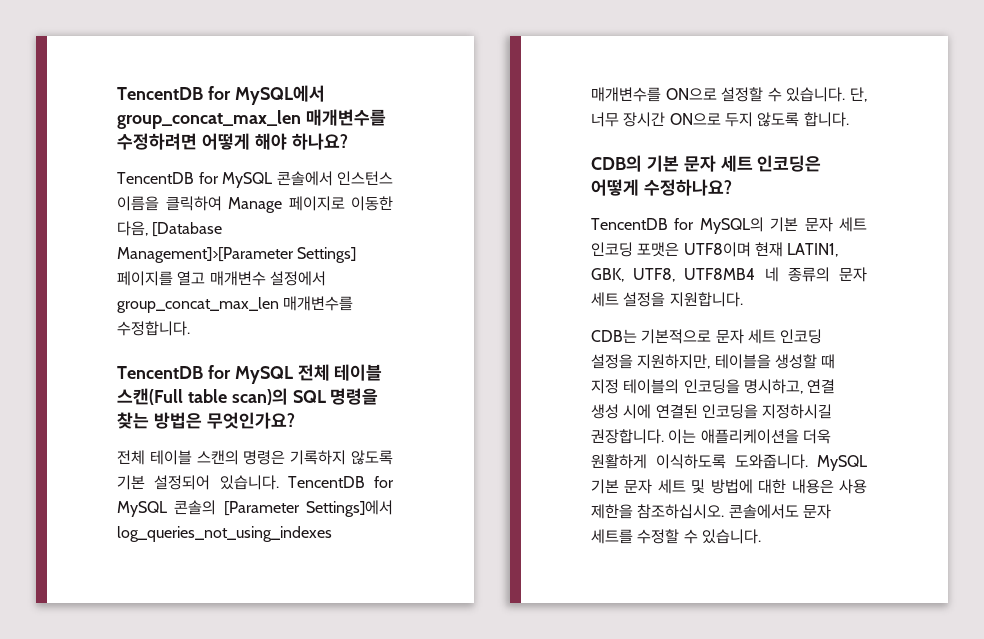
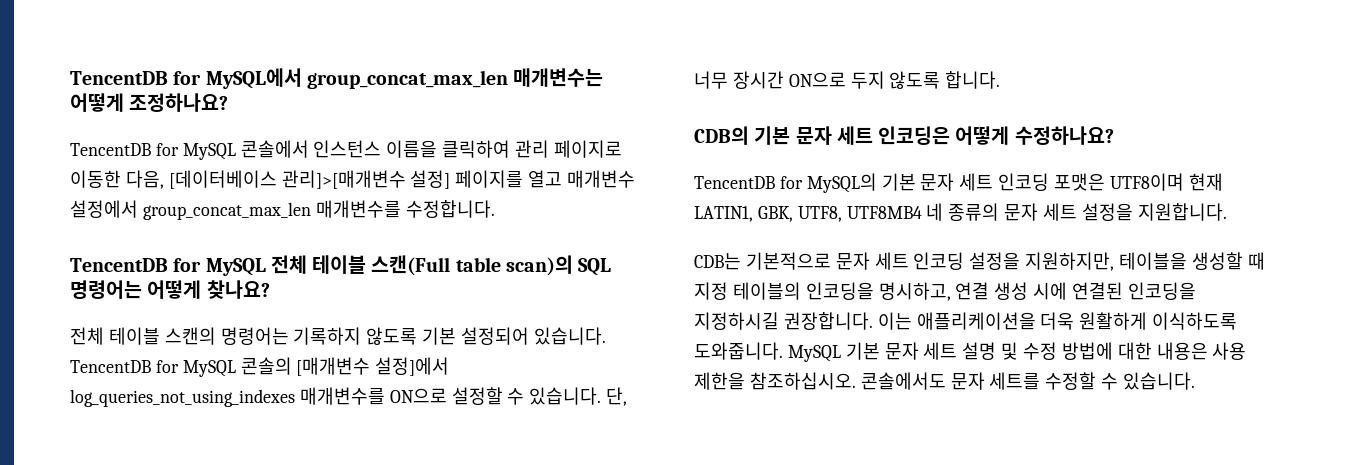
[305,109,386,126] [117,133,348,150] 매개변수를 수정하려면 어떻게 해야 하나요? -> [513,68,604,87] [70,93,229,112] 매개변수는 어떻게 조정하나요?
[228,197,282,213] Manage -> [515,140,550,158] 관리
[152,222,223,237] [117,247,357,263] [Database Management]>[Parameter Settings] -> [168,170,451,189] [데이터베이스 관리]>[매개변수 설정]
[330,388,379,405] [117,412,295,429] 명령을 찾는 방법은 무엇인가요? -> [70,280,270,299] 명령어는 어떻게 찾나요?
[243,450,286,465] 명령은 -> [220,327,289,345] 명령어는
[223,500,393,517] [Parameter Settings]에서 -> [296,357,450,376] [매개변수 설정]에서
[691,479,706,494] 및 -> [962,342,1058,360] 설명 및 수정

